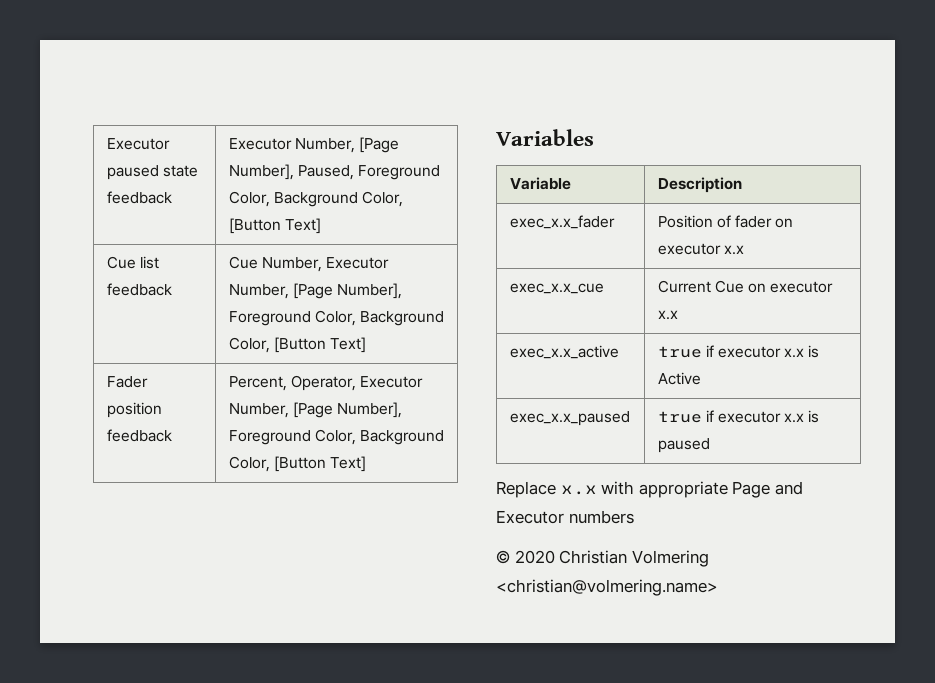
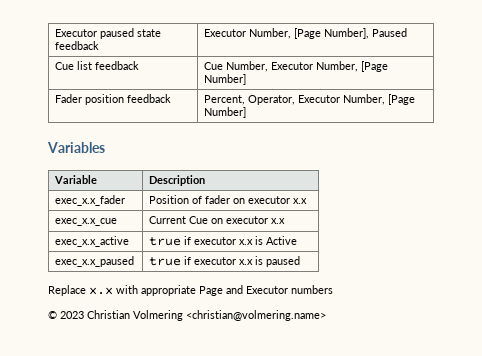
[297,165,440,180] [228,191,403,207] [228,218,321,234] Paused, Foreground Color, Background Color, [Button Text] -> [372,28,408,37] Paused
[336,283,402,299] [228,310,444,326] [228,337,366,353] Number], Foreground Color, Background Color, [Button Text] -> [204,74,247,85] Number]
[336,402,402,418] [228,429,444,445] [228,456,366,472] Number], Foreground Color, Background Color, [Button Text] -> [204,107,247,118] Number]
[514,550,555,564] 2020 -> [60,311,84,319] 2023

